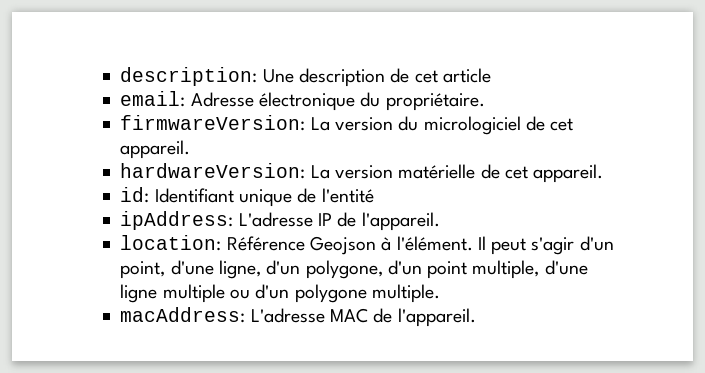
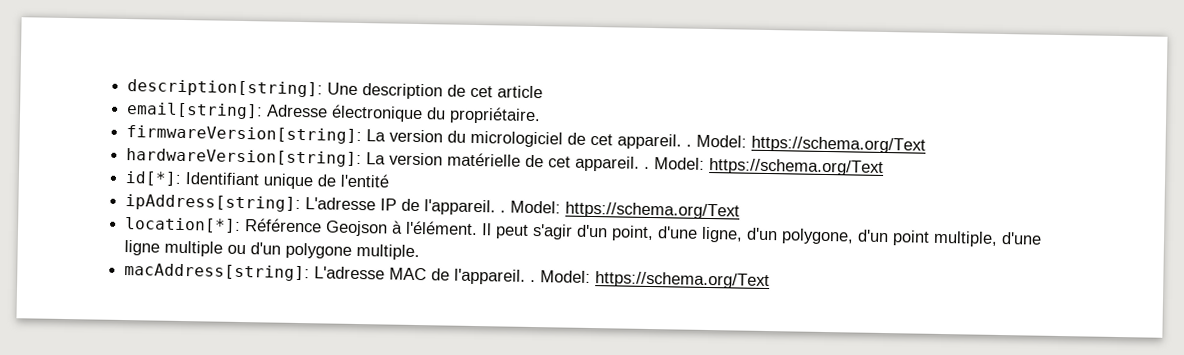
[120,67,258,86] description: -> [127,79,324,98] description[string]:
[120,91,186,107] email: -> [126,102,264,120] email[string]:
[120,115,306,131] firmwareVersion: -> [126,125,363,145] firmwareVersion[string]:
[120,163,306,179] // hardwareVersion: -> [686,134,927,154] [126,148,363,168] . Model: https://schema.org/Text // hardwareVersion[string]:
[120,187,150,203] // id: -> [644,157,885,176] [125,171,183,186] . Model: https://schema.org/Text // id[*]:
[120,211,234,230] ipAddress: -> [125,194,302,213] ipAddress[string]:
[120,235,222,251] // location: -> [500,200,741,220] [125,217,242,234] . Model: https://schema.org/Text // location[*]:
[120,307,246,323] macAddress: -> [124,263,311,282] macAddress[string]:
(476, 317) none -> [530,270,771,290] . Model: https://schema.org/Text

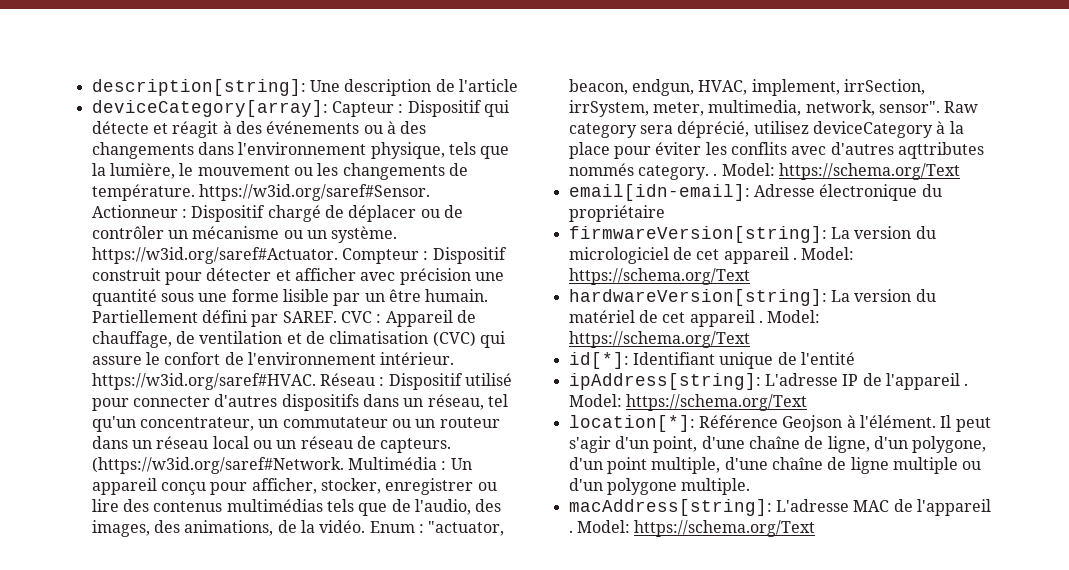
[470,85,544,99] [126,102,264,120] cet article // email[string]: -> [458,79,518,92] [91,100,509,117] [91,121,427,138] [91,142,510,159] [91,163,468,180] [91,184,430,201] [91,205,463,222] [91,226,398,243] [91,247,507,264] [91,268,504,285] [91,289,489,306] [91,310,476,327] [91,331,505,348] [91,352,455,365] [91,373,512,390] [91,394,508,411] [91,416,500,432] [91,436,452,453] [91,457,472,474] [91,478,497,495] [91,499,502,516] [91,520,505,537] [568,79,925,96] [568,100,979,117] [568,121,964,138] [568,142,984,159] [568,163,960,180] [568,184,750,201] l'article // deviceCategory[array]: Capteur : Dispositif qui détecte et réagit à des événements ou à des changements dans l'environnement physique, tels que la lumière, le mouvement ou les changements de température. https://w3id.org/saref#Sensor. Actionneur : Dispositif chargé de déplacer ou de contrôler un mécanisme ou un système. https://w3id.org/saref#Actuator. Compteur : Dispositif construit pour détecter et afficher avec précision une quantité sous une forme lisible par un être humain. Partiellement défini par SAREF. CVC : Appareil de chauffage, de ventilation et de climatisation (CVC) qui assure le confort de l'environnement intérieur. https://w3id.org/saref#HVAC. Réseau : Dispositif utilisé pour connecter d'autres dispositifs dans un réseau, tel qu'un concentrateur, un commutateur ou un routeur dans un réseau local ou un réseau de capteurs. (https://w3id.org/saref#Network. Multimédia : Un appareil conçu pour afficher, stocker, enregistrer ou lire des contenus multimédias tels que de l'audio, des images, des animations, de la vidéo. Enum : "actuator, beacon, endgun, HVAC, implement, irrSection, irrSystem, meter, multimedia, network, sensor". Raw category sera déprécié, utilisez deviceCategory à la place pour éviter les conflits avec d'autres aqttributes nommés category. . Model: https://schema.org/Text // email[idn-email]:
[449,106,542,125] propriétaire. -> [568,205,665,222] propriétaire
[617,133,683,150] appareil. -> [723,247,789,264] appareil
[447,152,641,172] matérielle de cet appareil. -> [915,289,936,302] [568,310,755,327] du matériel de cet appareil
[424,199,497,216] l'appareil. -> [885,373,960,390] l'appareil
(699, 232) none -> [748,436,824,449] chaîne de
(1043, 238) none -> [771,457,847,470] chaîne de
[454,268,527,285] l'appareil. -> [916,499,991,516] l'appareil

